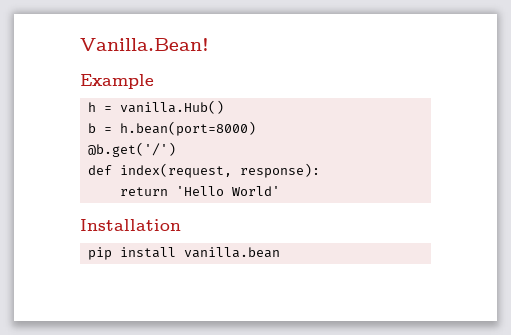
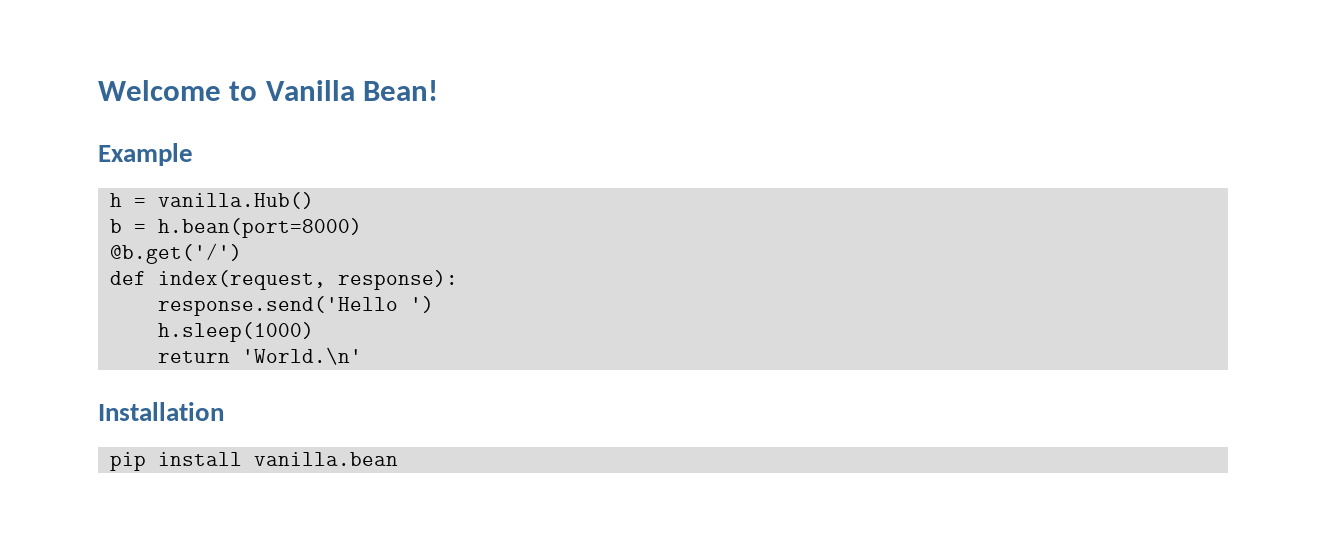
[80,38,209,51] Vanilla.Bean! -> [98,80,439,101] Welcome to Vanilla Bean!
(320, 170) none -> [158,296,434,316] [158,322,314,342] // response.send('Hello ') // h.sleep(1000)
[175,186,280,196] 'Hello World' -> [242,347,362,365] 'World.\n'

